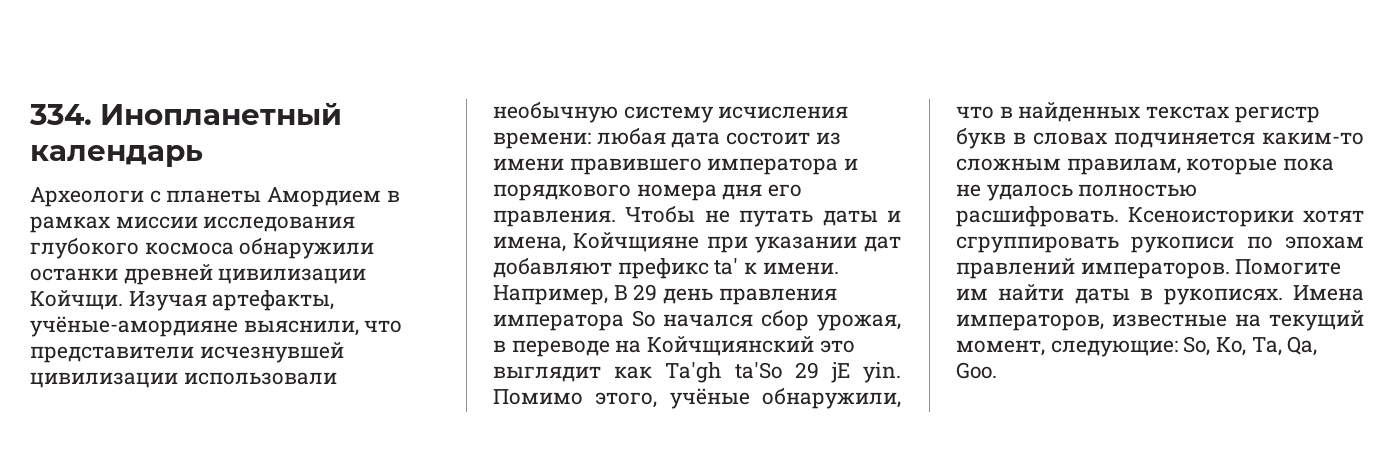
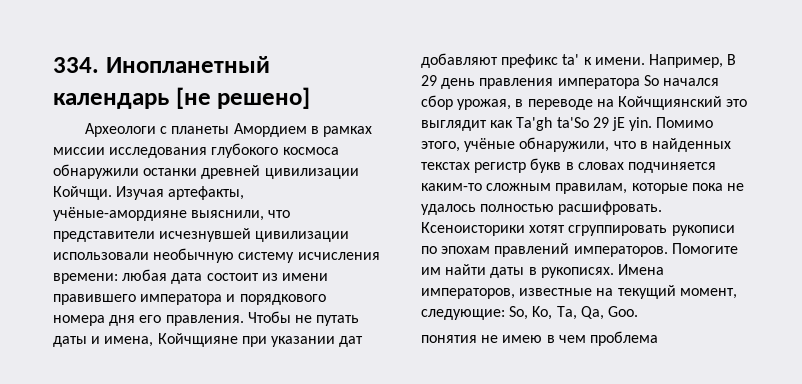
(203, 156) none -> [175,87,311,109] [не решено]
(997, 370) none -> [421,331,658,346] // понятия не имею в чем проблема

